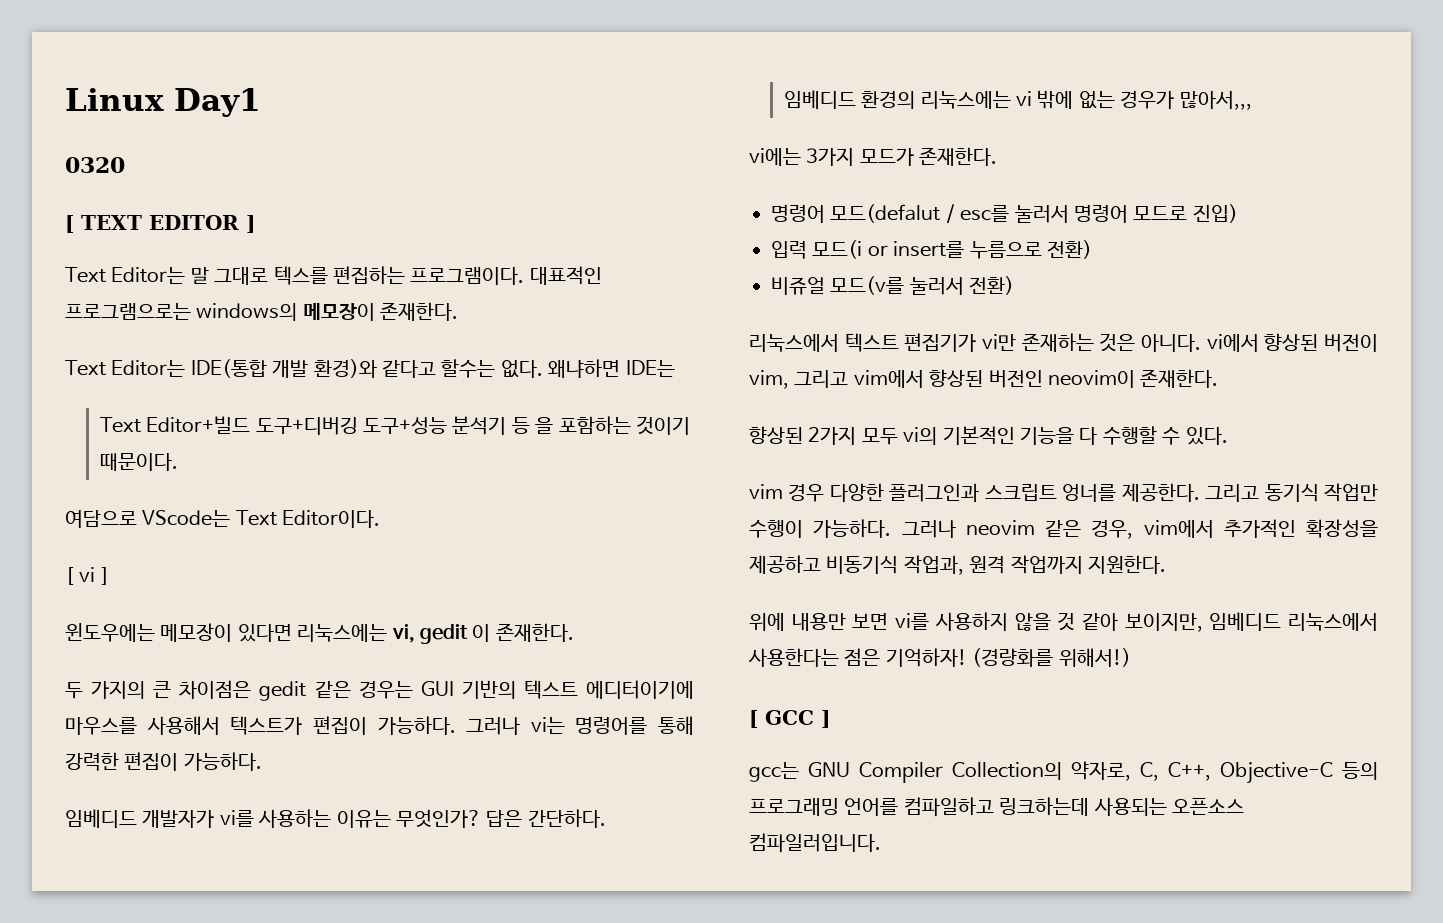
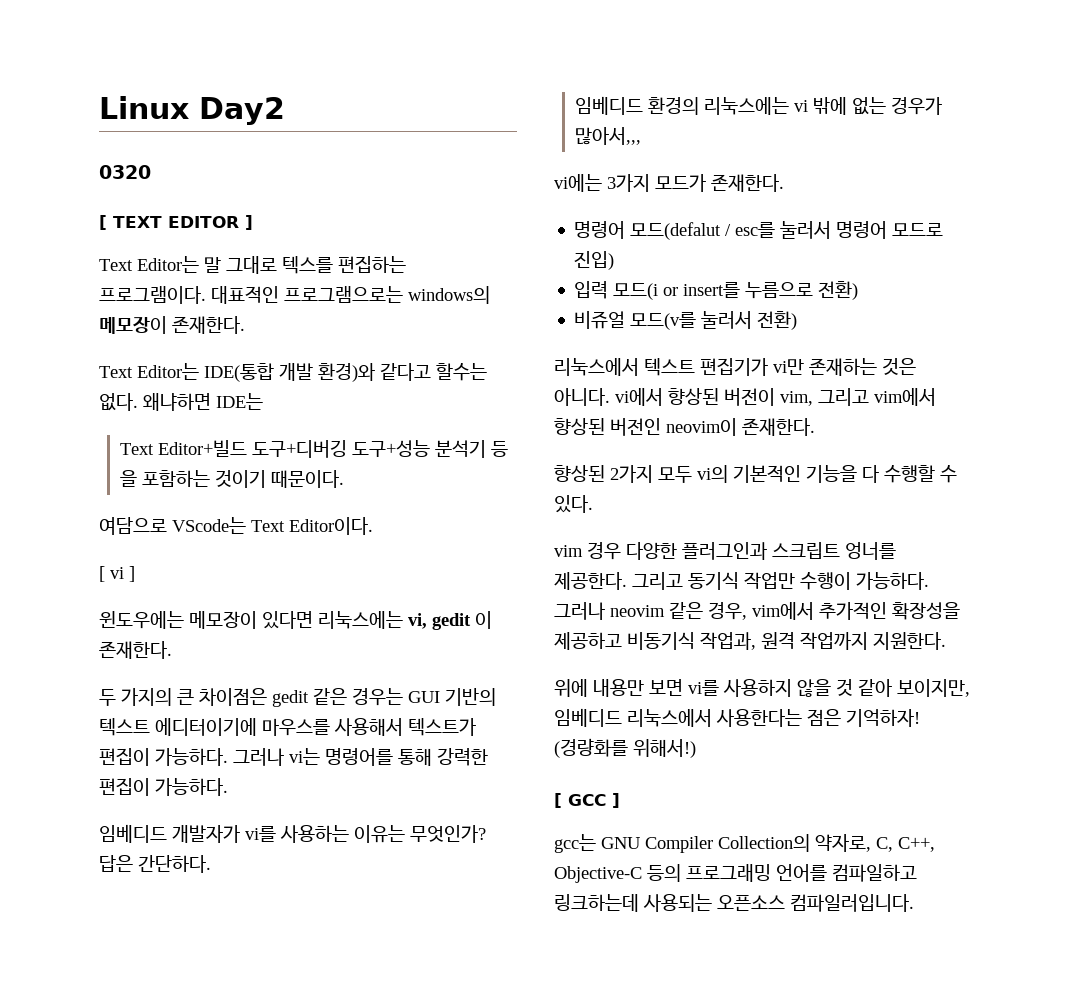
[174,88,261,117] Day1 -> [199,97,285,125] Day2

